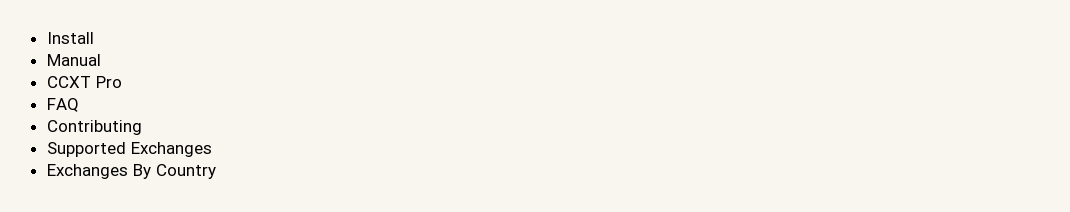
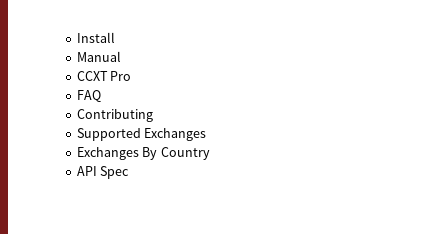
(216, 171) none -> [76,166,130,179] // API Spec

